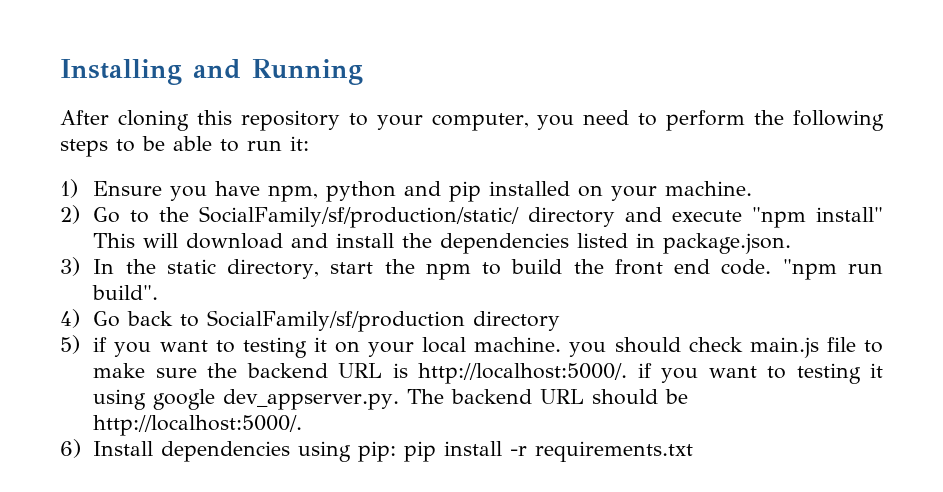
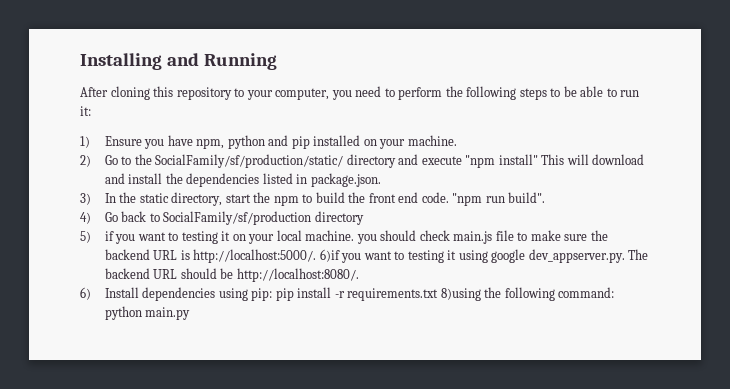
[637,363,652,378] if -> [319,249,340,262] 6)if
[93,415,303,436] http://localhost:5000/. -> [236,268,359,282] http://localhost:8080/.
(694, 451) none -> [440,287,615,301] [104,306,191,320] 8)using the following command: python main.py

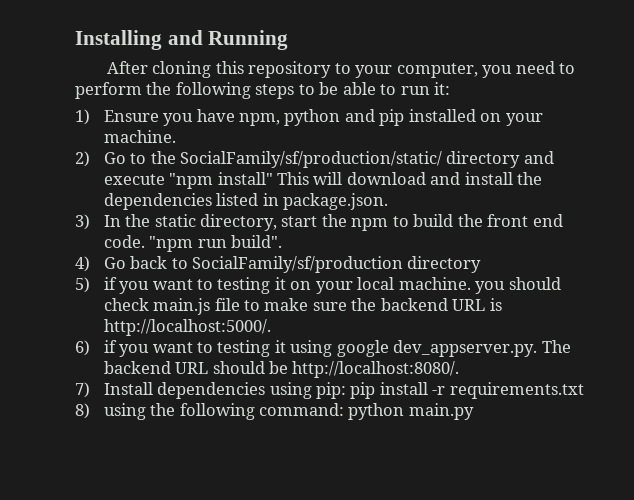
[319,249,340,262] 6)if -> [75,340,117,356] // 6) if
[80,287,91,300] 6) -> [75,382,90,398] 7)
[440,288,481,301] 8)using -> [75,403,146,420] // 8) using

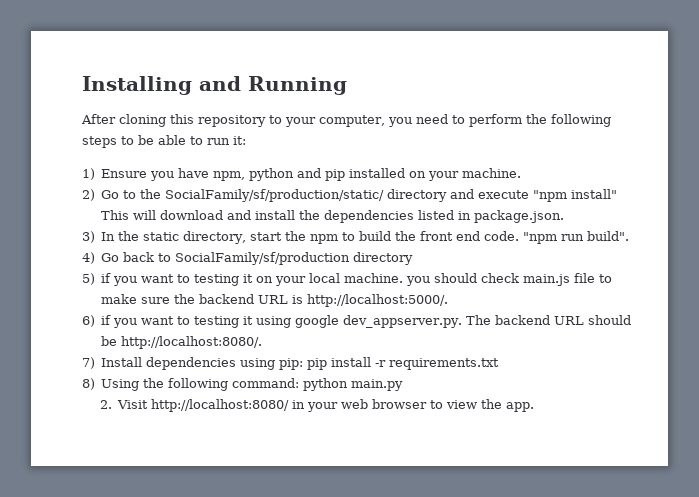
[103,403,146,420] using -> [101,379,140,391] Using
(474, 411) none -> [99,399,535,412] // 2. Visit http://localhost:8080/ in your web browser to view the app.

